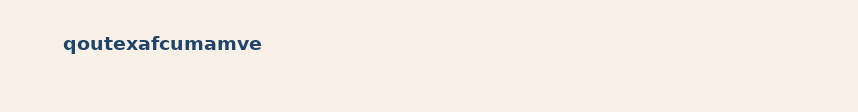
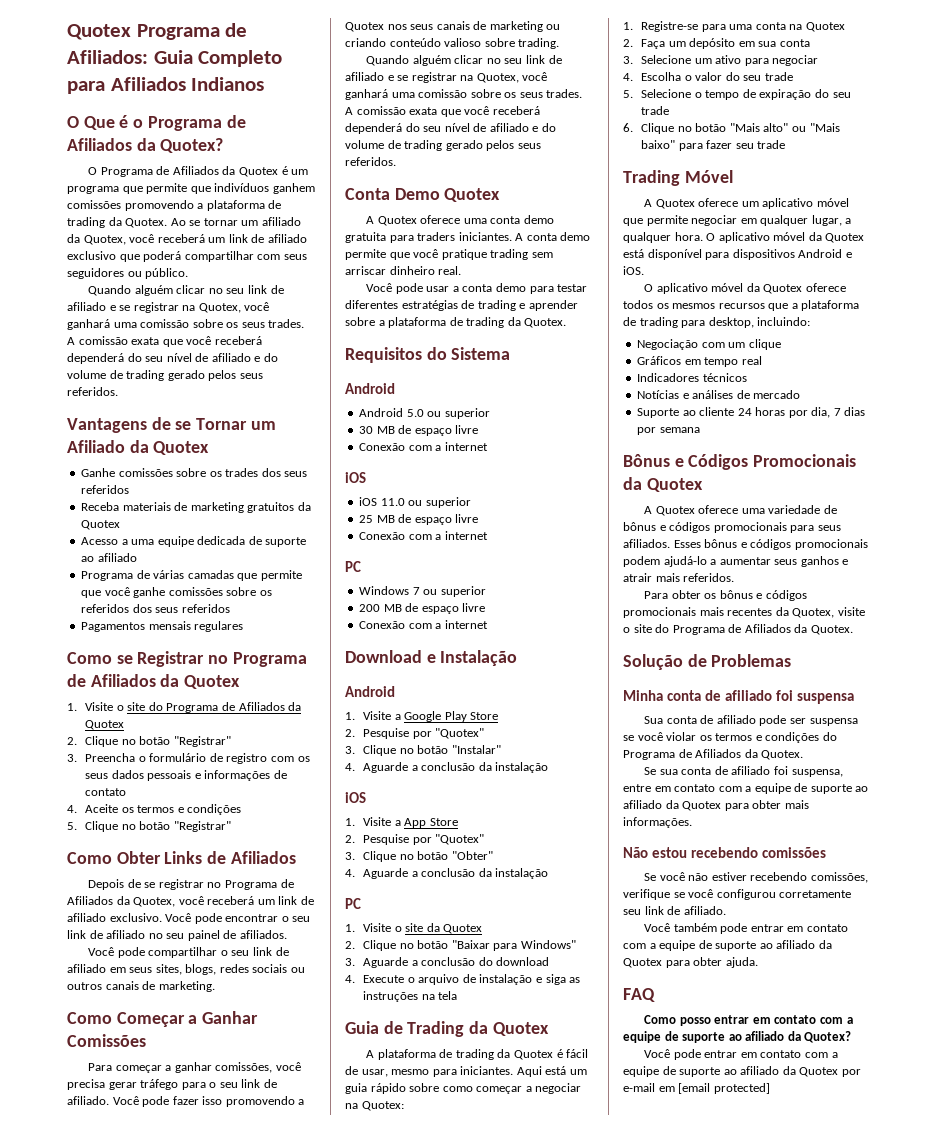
[63,36,262,54] qoutexafcumamve -> [67,23,248,40] [67,50,283,67] [67,77,265,94] [67,115,246,131] [67,138,224,153] [88,166,309,177] [67,183,315,194] [67,200,282,211] [67,217,301,228] [67,234,307,245] [67,251,307,262] [67,268,189,279] [88,285,284,296] [67,302,270,313] [67,319,305,330] [67,336,262,347] [67,353,278,364] [67,370,263,381] [67,387,118,396] [67,417,276,433] [67,440,210,455] [81,468,308,477] [81,485,130,494] [81,502,311,513] [81,520,121,530] [81,536,307,547] [81,553,137,562] [81,570,302,581] [81,587,272,598] [81,604,230,613] [81,621,244,632] [67,651,307,667] [67,674,241,689] [67,702,302,713] [85,720,125,730] [67,736,231,747] [67,753,310,764] [85,770,288,781] [85,788,127,796] [67,804,242,815] [67,821,231,832] [67,851,296,864] [88,879,294,890] [67,896,314,907] [67,913,311,924] [67,930,287,941] [88,947,289,958] [67,964,305,975] [67,981,215,992] [67,1011,259,1027] [67,1034,146,1047] [88,1062,301,1073] [67,1079,277,1090] [67,1096,305,1107] [345,21,561,32] [345,38,560,49] [366,55,562,66] [345,72,548,83] [345,89,583,100] [345,106,540,117] [345,123,556,134] [345,140,541,151] [345,157,396,166] [345,188,501,202] [366,215,554,226] [345,232,591,243] [345,249,553,260] [345,266,462,275] [366,283,588,294] [345,300,578,311] [345,317,567,328] [345,347,511,363] [345,383,395,394] [359,408,490,419] [359,425,479,436] [359,442,488,451] [345,472,366,483] [359,497,471,508] [359,514,479,525] [359,531,488,540] [345,561,361,572] [359,586,486,597] [359,603,486,614] [359,620,488,629] [345,650,518,666] [345,686,395,697] [345,711,499,722] [345,728,485,739] [345,745,501,756] [345,762,549,773] [345,792,366,803] [345,817,458,828] [345,834,485,845] [345,851,493,862] [345,868,549,879] [345,898,361,909] [345,923,483,934] [345,940,577,951] [345,957,550,968] [345,974,581,985] [363,991,458,1002] [345,1021,549,1037] [366,1049,589,1060] [345,1066,587,1077] [345,1083,582,1094] [345,1101,404,1111] [623,21,846,32] [623,38,811,49] [623,55,819,66] [623,72,794,81] [623,89,851,100] [641,106,670,115] [623,123,840,134] [641,140,786,151] [623,170,733,186] [644,198,849,209] [623,215,852,226] [623,232,865,243] [623,249,852,260] [623,266,644,275] [644,283,846,294] [623,300,860,311] [623,317,811,328] [637,339,781,350] [637,356,762,367] [637,373,747,382] [637,390,801,399] [637,407,866,418] [637,427,700,435] [623,454,857,470] [623,477,703,492] [644,505,837,516] [623,522,841,533] [623,539,868,550] [623,556,849,567] [623,573,735,582] [644,590,807,601] [623,607,865,618] [623,624,853,635] [623,654,792,670] [623,690,855,704] [644,715,858,726] [623,732,837,743] [623,749,804,760] [644,766,843,777] [623,783,869,794] [623,800,809,811] [623,817,692,828] [623,847,827,858] [644,872,868,883] [623,889,852,900] [623,906,726,915] [644,923,848,934] [623,940,832,951] [623,957,758,968] [623,988,655,1002] [644,1015,853,1026] [623,1031,852,1043] [644,1049,838,1060] [623,1066,861,1077] [623,1083,770,1094] Quotex Programa de Afiliados: Guia Completo para Afiliados Indianos // O Que é o Programa de Afiliados da Quotex? // O Programa de Afiliados da Quotex é um programa que permite que indivíduos ganhem comissões promovendo a plataforma de trading da Quotex. Ao se tornar um afiliado da Quotex, você receberá um link de afiliado exclusivo que poderá compartilhar com seus seguidores ou público. // Quando alguém clicar no seu link de afiliado e se registrar na Quotex, você ganhará uma comissão sobre os seus trades. A comissão exata que você receberá dependerá do seu nível de afiliado e do volume de trading gerado pelos seus referidos. // Vantagens de se Tornar um Afiliado da Quotex // Ganhe comissões sobre os trades dos seus referidos // Receba materiais de marketing gratuitos da Quotex // Acesso a uma equipe dedicada de suporte ao afiliado // Programa de várias camadas que permite que você ganhe comissões sobre os referidos dos seus referidos // Pagamentos mensais regulares // Como se Registrar no Programa de Afiliados da Quotex // 1. Visite o site do Programa de Afiliados da Quotex // 2. Clique no botão "Registrar" // 3. Preencha o formulário de registro com os seus dados pessoais e informações de contato // 4. Aceite os termos e condições // 5. Clique no botão "Registrar" // Como Obter Links de Afiliados // Depois de se registrar no Programa de Afiliados da Quotex, você receberá um link de afiliado exclusivo. Você pode encontrar o seu link de afiliado no seu painel de afiliados. // Você pode compartilhar o seu link de afiliado em seus sites, blogs, redes sociais ou outros canais de marketing. // Como Começar a Ganhar Comissões // Para começar a ganhar comissões, você precisa gerar tráfego para o seu link de afiliado. Você pode fazer isso promovendo a Quotex nos seus canais de marketing ou criando conteúdo valioso sobre trading. // Quando alguém clicar no seu link de afiliado e se registrar na Quotex, você ganhará uma comissão sobre os seus trades. A comissão exata que você receberá dependerá do seu nível de afiliado e do volume de trading gerado pelos seus referidos. // Conta Demo Quotex // A Quotex oferece uma conta demo gratuita para traders iniciantes. A conta demo permite que você pratique trading sem arriscar dinheiro real. // Você pode usar a conta demo para testar diferentes estratégias de trading e aprender sobre a plataforma de trading da Quotex. // Requisitos do Sistema // Android // Android 5.0 ou superior // 30 MB de espaço livre // Conexão com a internet // iOS // iOS 11.0 ou superior // 25 MB de espaço livre // Conexão com a internet // PC // Windows 7 ou superior // 200 MB de espaço livre // Conexão com a internet // Download e Instalação // Android // 1. Visite a Google Play Store // 2. Pesquise por "Quotex" // 3. Clique no botão "Instalar" // 4. Aguarde a conclusão da instalação // iOS // 1. Visite a App Store // 2. Pesquise por "Quotex" // 3. Clique no botão "Obter" // 4. Aguarde a conclusão da instalação // PC // 1. Visite o site da Quotex // 2. Clique no botão "Baixar para Windows" // 3. Aguarde a conclusão do download // 4. Execute o arquivo de instalação e siga as instruções na tela // Guia de Trading da Quotex // A plataforma de trading da Quotex é fácil de usar, mesmo para iniciantes. Aqui está um guia rápido sobre como começar a negociar na Quotex: // 1. Registre-se para uma conta na Quotex // 2. Faça um depósito em sua conta // 3. Selecione um ativo para negociar // 4. Escolha o valor do seu trade // 5. Selecione o tempo de expiração do seu trade // 6. Clique no botão "Mais alto" ou "Mais baixo" para fazer seu trade // Trading Móvel // A Quotex oferece um aplicativo móvel que permite negociar em qualquer lugar, a qualquer hora. O aplicativo móvel da Quotex está disponível para dispositivos Android e iOS. // O aplicativo móvel da Quotex oferece todos os mesmos recursos que a plataforma de trading para desktop, incluindo: // Negociação com um clique // Gráficos em tempo real // Indicadores técnicos // Notícias e análises de mercado // Suporte ao cliente 24 horas por dia, 7 dias por semana // Bônus e Códigos Promocionais da Quotex // A Quotex oferece uma variedade de bônus e códigos promocionais para seus afiliados. Esses bônus e códigos promocionais podem ajudá-lo a aumentar seus ganhos e atrair mais referidos. // Para obter os bônus e códigos promocionais mais recentes da Quotex, visite o site do Programa de Afiliados da Quotex. // Solução de Problemas // Minha conta de afiliado foi suspensa // Sua conta de afiliado pode ser suspensa se você violar os termos e condições do Programa de Afiliados da Quotex. // Se sua conta de afiliado foi suspensa, entre em contato com a equipe de suporte ao afiliado da Quotex para obter mais informações. // Não estou recebendo comissões // Se você não estiver recebendo comissões, verifique se você configurou corretamente seu link de afiliado. // Você também pode entrar em contato com a equipe de suporte ao afiliado da Quotex para obter ajuda. // FAQ // Como posso entrar em contato com a equipe de suporte ao afiliado da Quotex? // Você pode entrar em contato com a equipe de suporte ao afiliado da Quotex por e-mail em [email protected]

